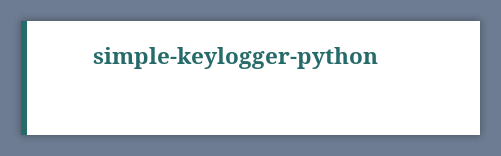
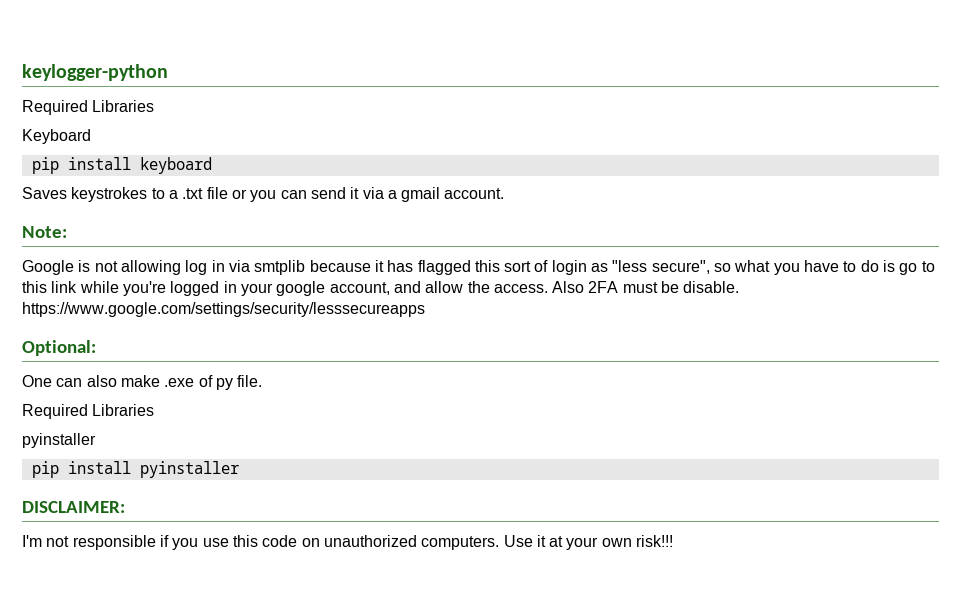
[93,47,378,69] simple-keylogger-python -> [22,64,168,81] [22,100,155,115] [22,129,91,144] [31,157,212,174] [22,187,505,202] [22,226,67,238] [22,260,935,275] [22,281,740,296] [22,302,425,317] [22,340,96,356] [22,375,263,390] [22,404,155,419] [22,433,96,448] [31,461,239,478] [22,501,125,513] [22,535,674,550] keylogger-python // Required Libraries // Keyboard // pip install keyboard // Saves keystrokes to a .txt file or you can send it via a gmail account. // Note: // Google is not allowing log in via smtplib because it has flagged this sort of login as "less secure", so what you have to do is go to this link while you're logged in your google account, and allow the access. Also 2FA must be disable. https://www.google.com/settings/security/lesssecureapps // Optional: // One can also make .exe of py file. // Required Libraries // pyinstaller // pip install pyinstaller // DISCLAIMER: // I'm not responsible if you use this code on unauthorized computers. Use it at your own risk!!!

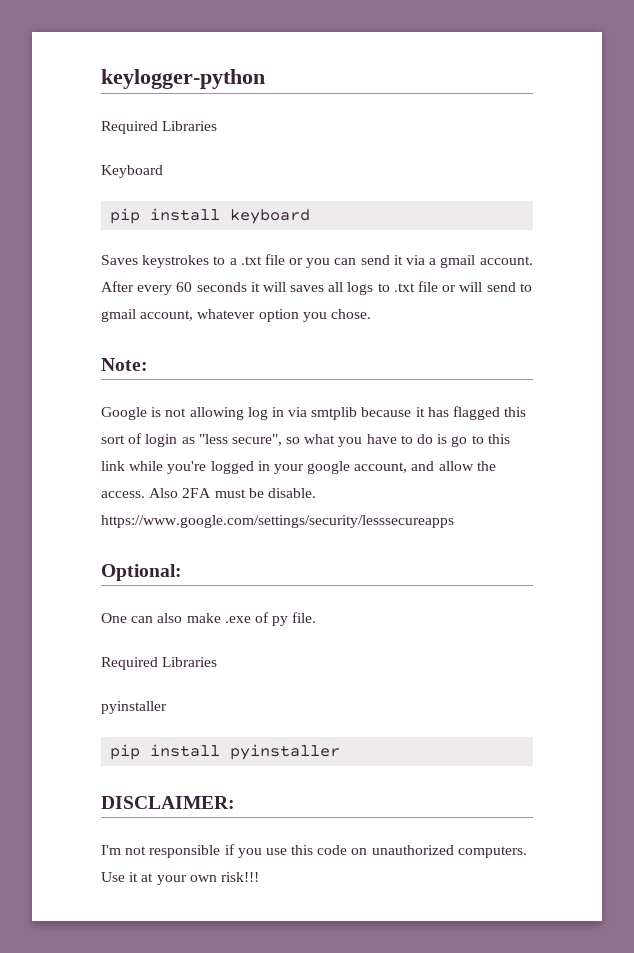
(505, 193) none -> [101,281,532,295] [101,309,371,322] After every 60 seconds it will saves all logs to .txt file or will send to gmail account, whatever option you chose.

